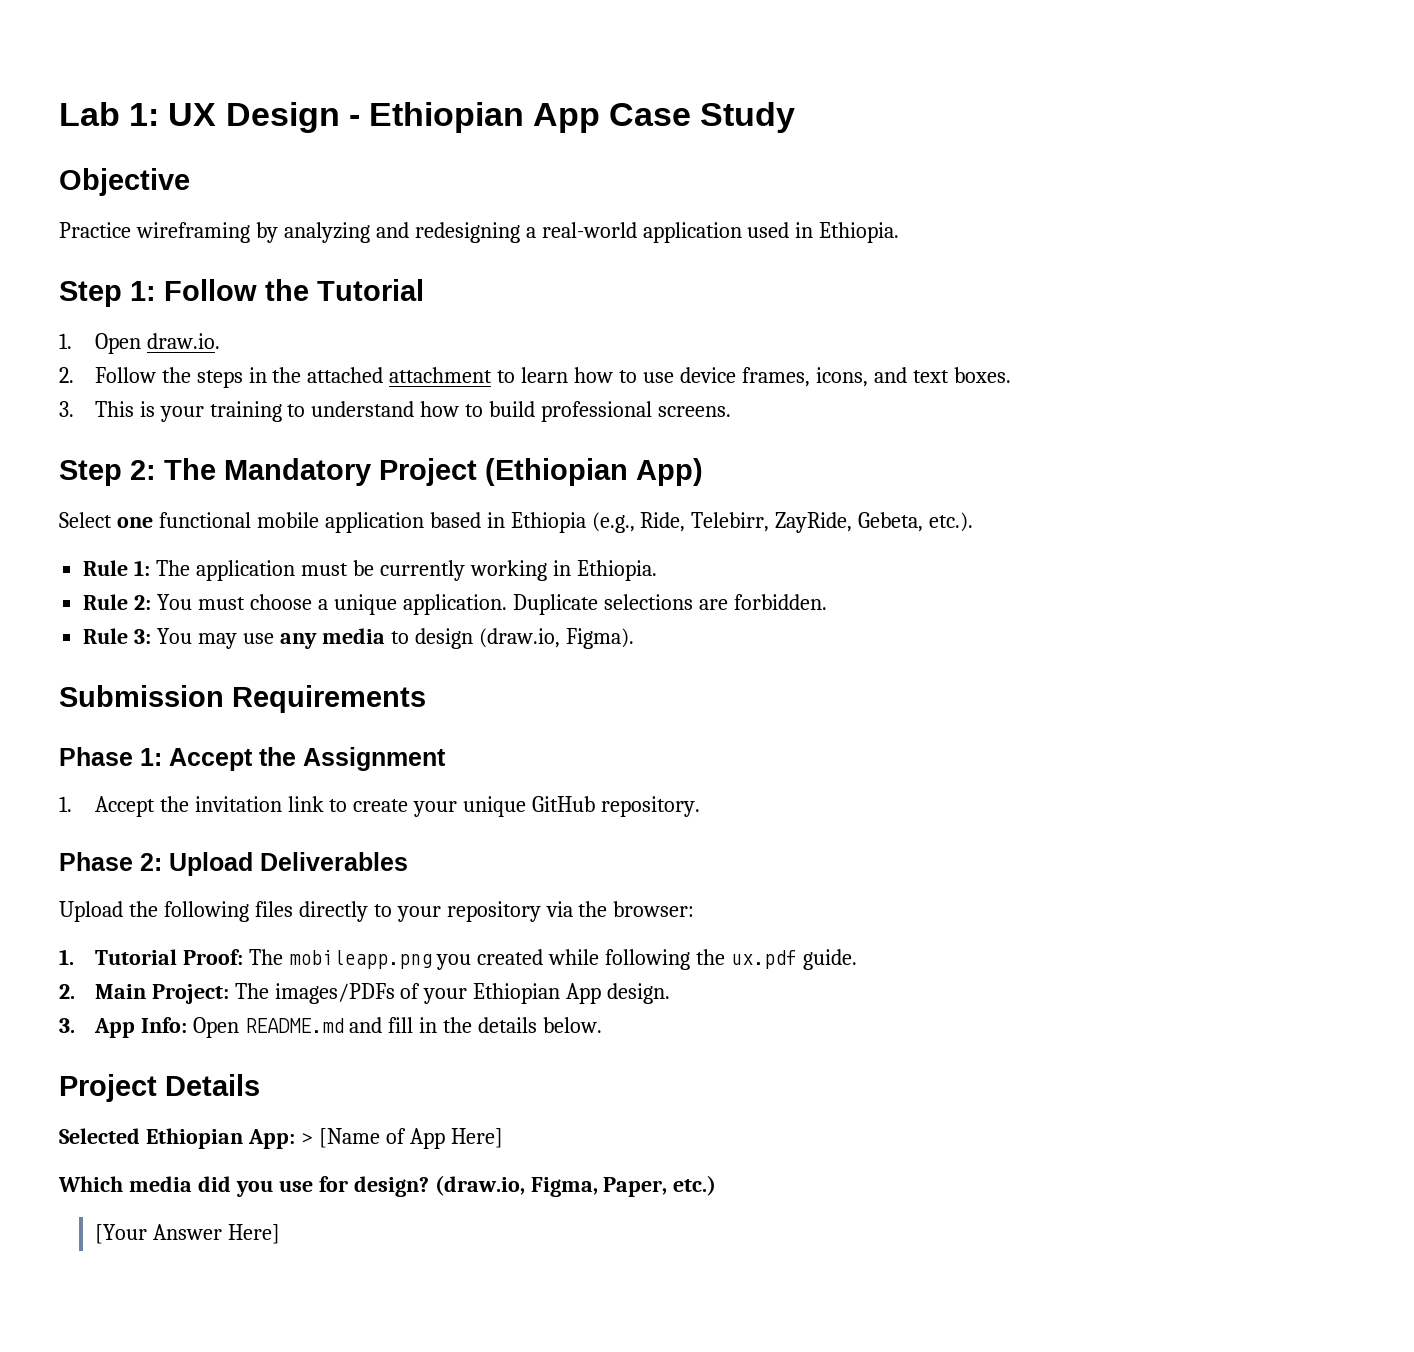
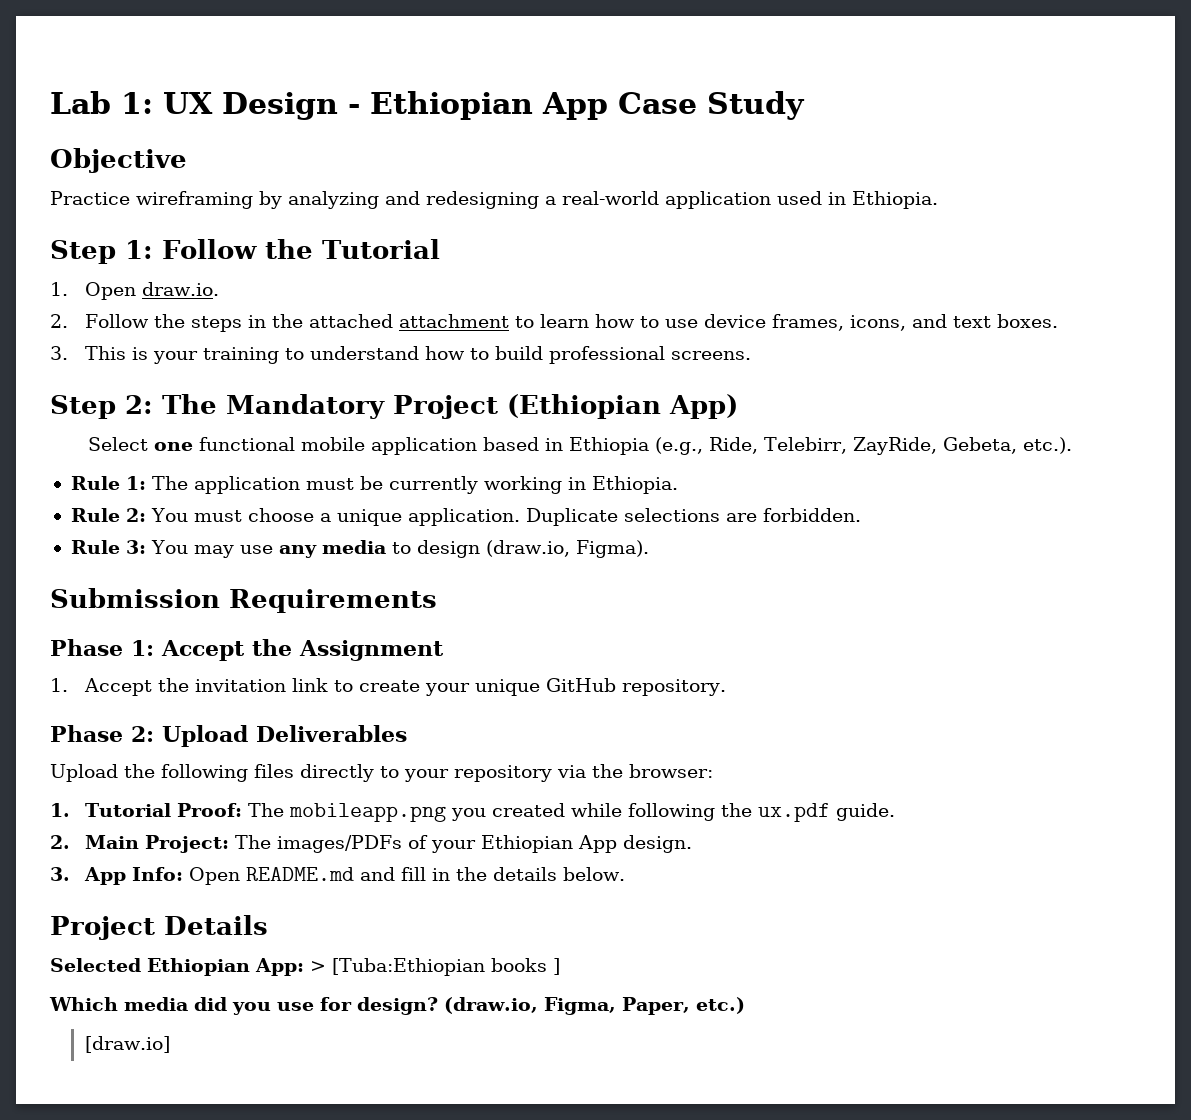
[318,1128,503,1149] [Name of App Here] -> [332,958,560,976] [Tuba:Ethiopian books ]
[94,1224,280,1244] [Your Answer Here] -> [84,1036,170,1053] [draw.io]

